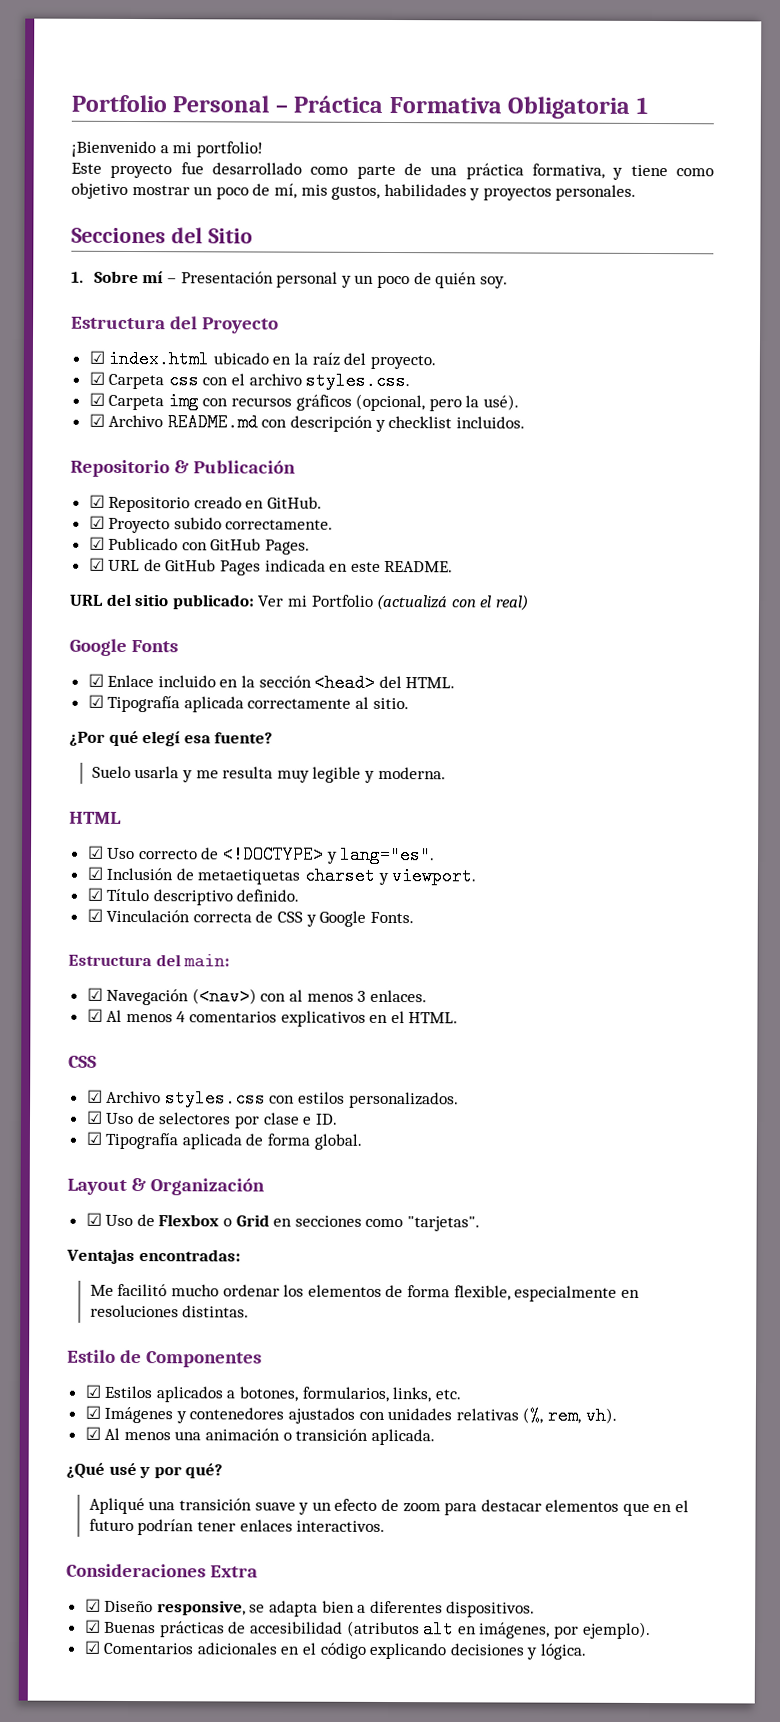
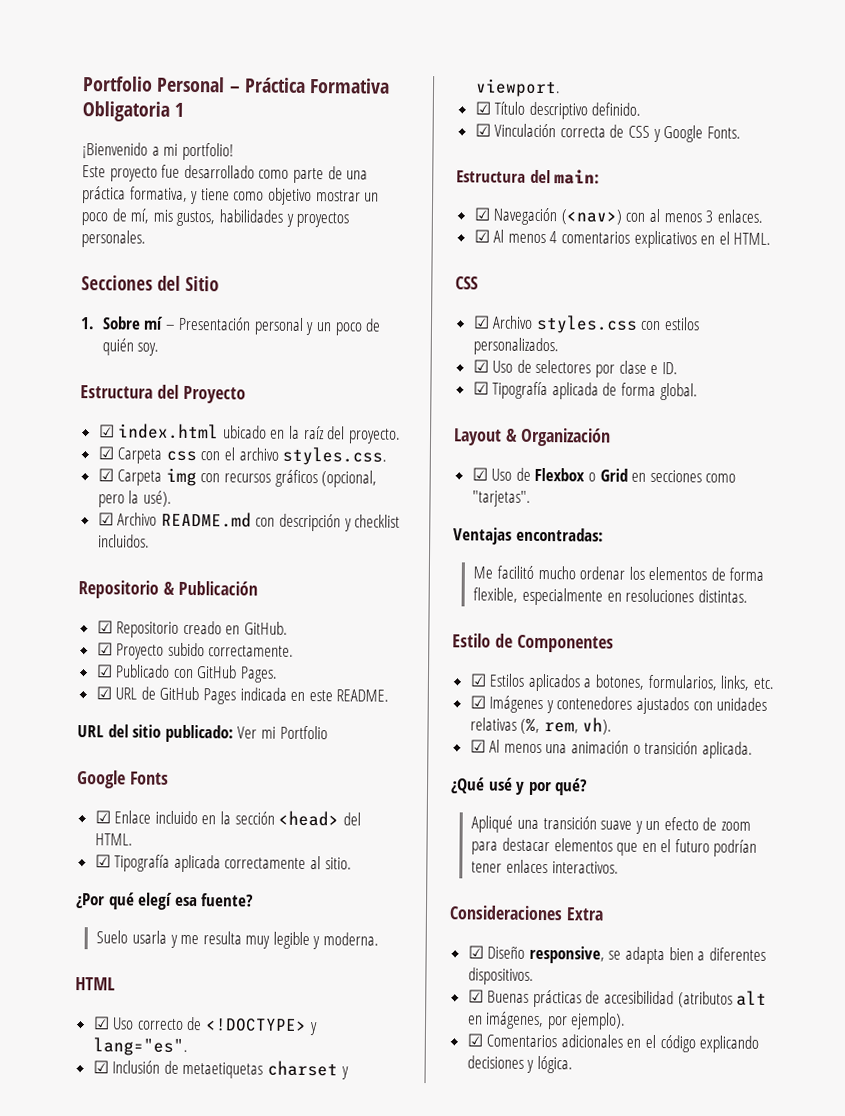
[376,593,529,611] (actualizá con el real) -> (328, 732) none

